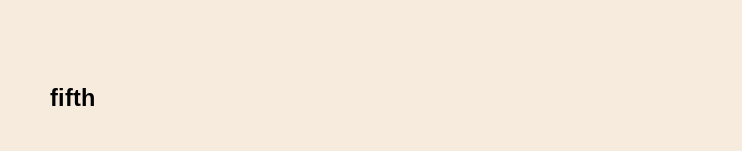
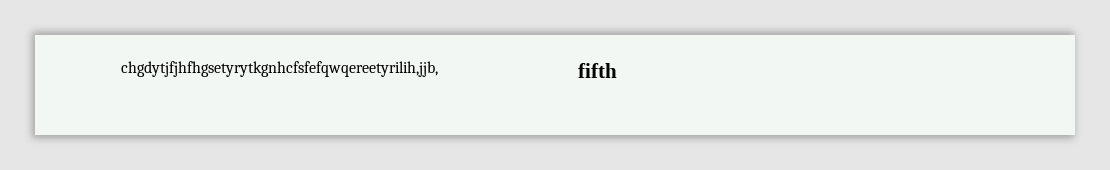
(50, 97) none -> [121,61,438,77] chgdytjfjhfhgsetyrytkgnhcfsfefqwqereetyrilih,jjb, //

